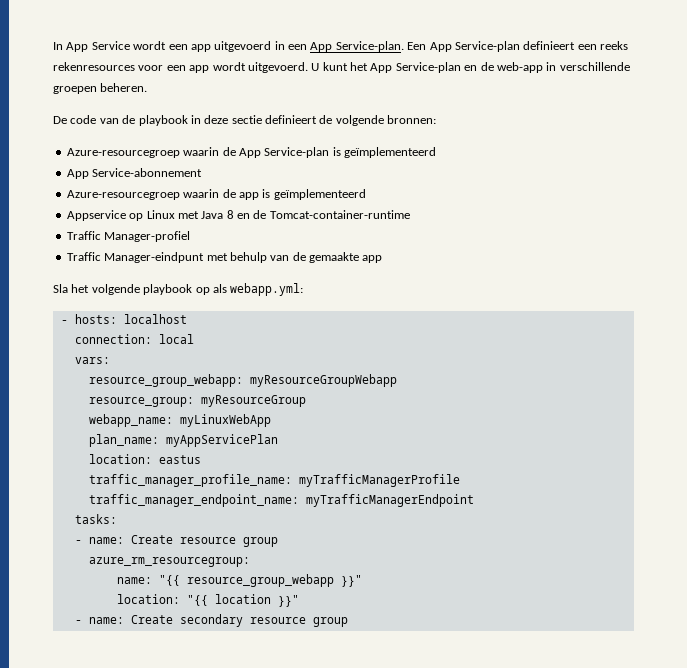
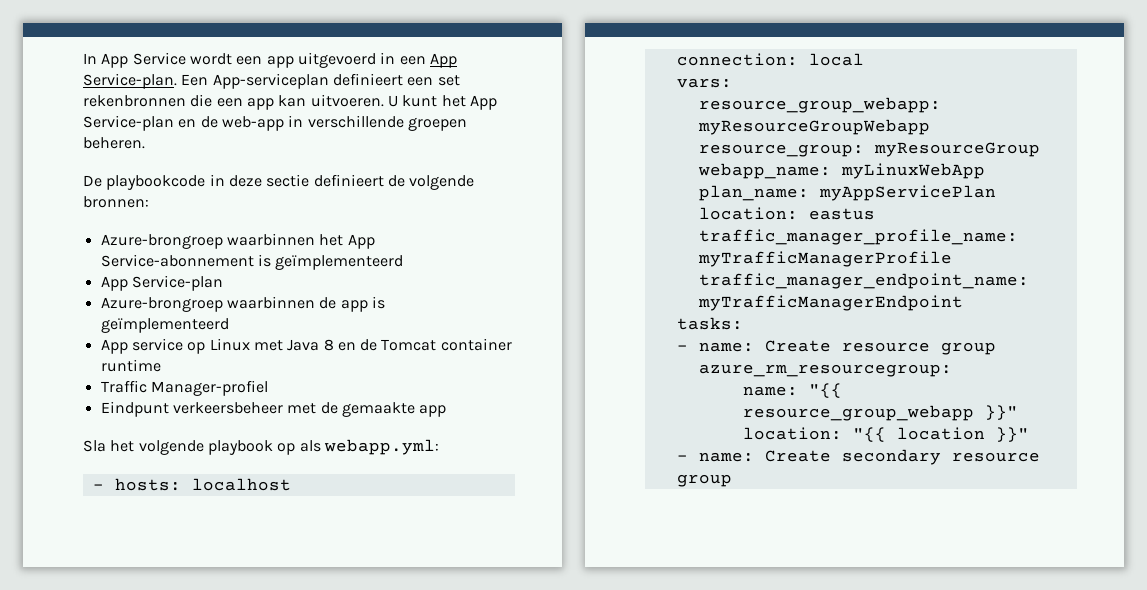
[429,41,628,52] [53,62,308,73] App Service-plan definieert een reeks rekenresources voor een app wordt uitgevoerd. -> [212,73,460,89] [83,94,384,110] App-serviceplan definieert een set rekenbronnen die een app kan uitvoeren.
[70,115,188,126] code van de playbook -> [106,175,206,190] playbookcode
[66,147,436,158] [66,168,203,179] [66,189,220,200] Azure-resourcegroep waarin de App Service-plan is geïmplementeerd // App Service-abonnement // Azure-resourcegroep waarin -> [100,233,375,249] [100,254,404,270] [100,275,223,291] [100,296,315,312] Azure-brongroep waarbinnen het App Service-abonnement is geïmplementeerd // App Service-plan // Azure-brongroep waarbinnen
[66,210,126,221] Appservice -> [100,338,183,354] App service
[269,210,410,219] Tomcat-container-runtime -> [381,338,512,351] [100,359,161,372] Tomcat container runtime
[66,252,290,263] Traffic Manager-eindpunt met behulp van -> [100,401,317,417] Eindpunt verkeersbeheer met

